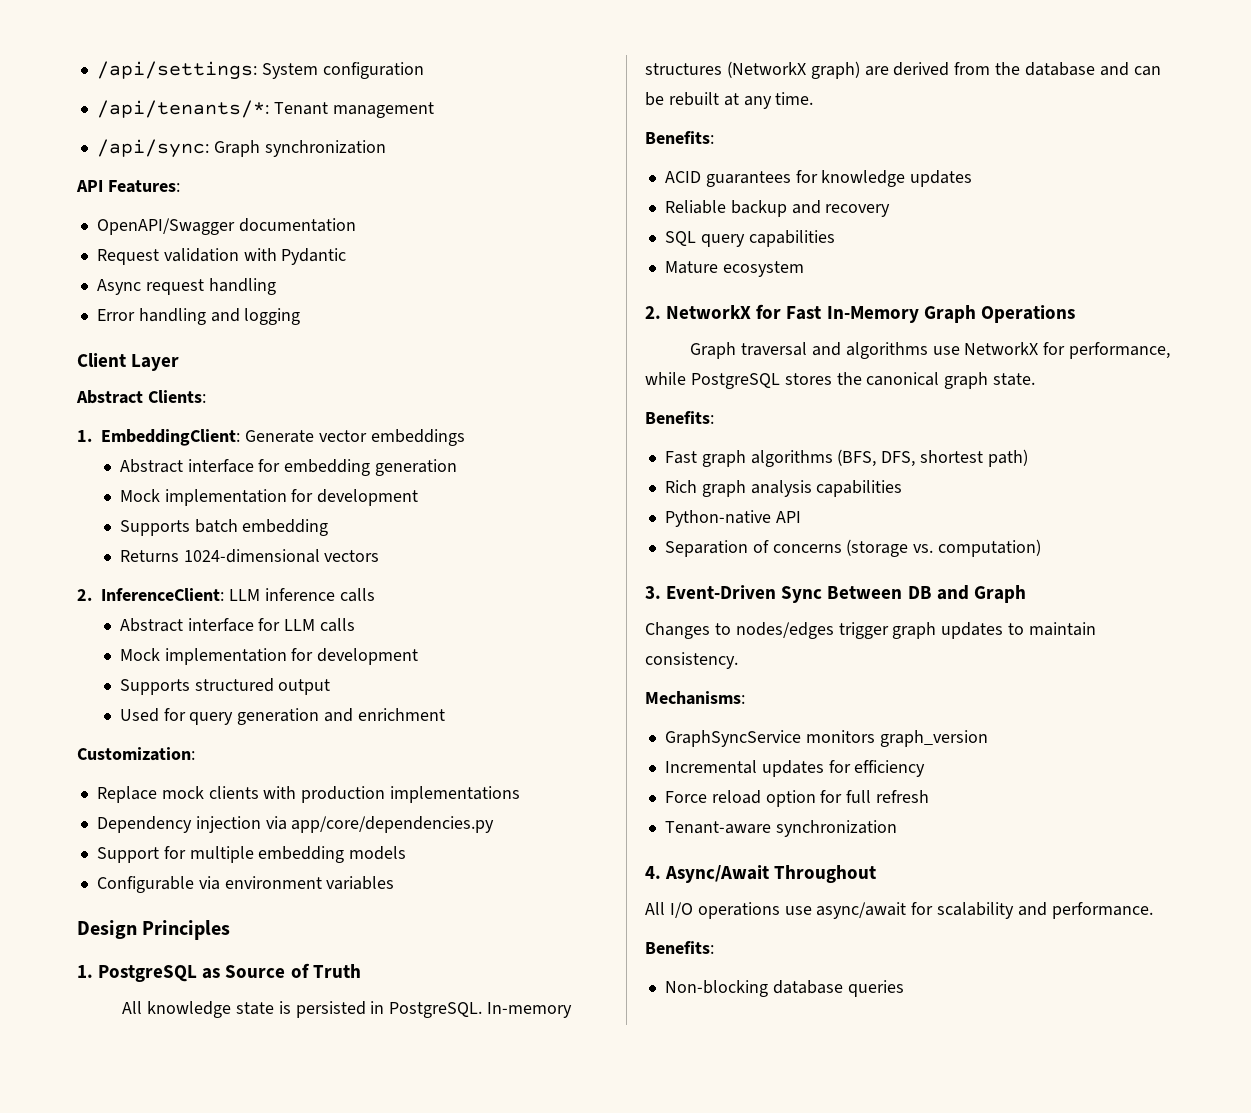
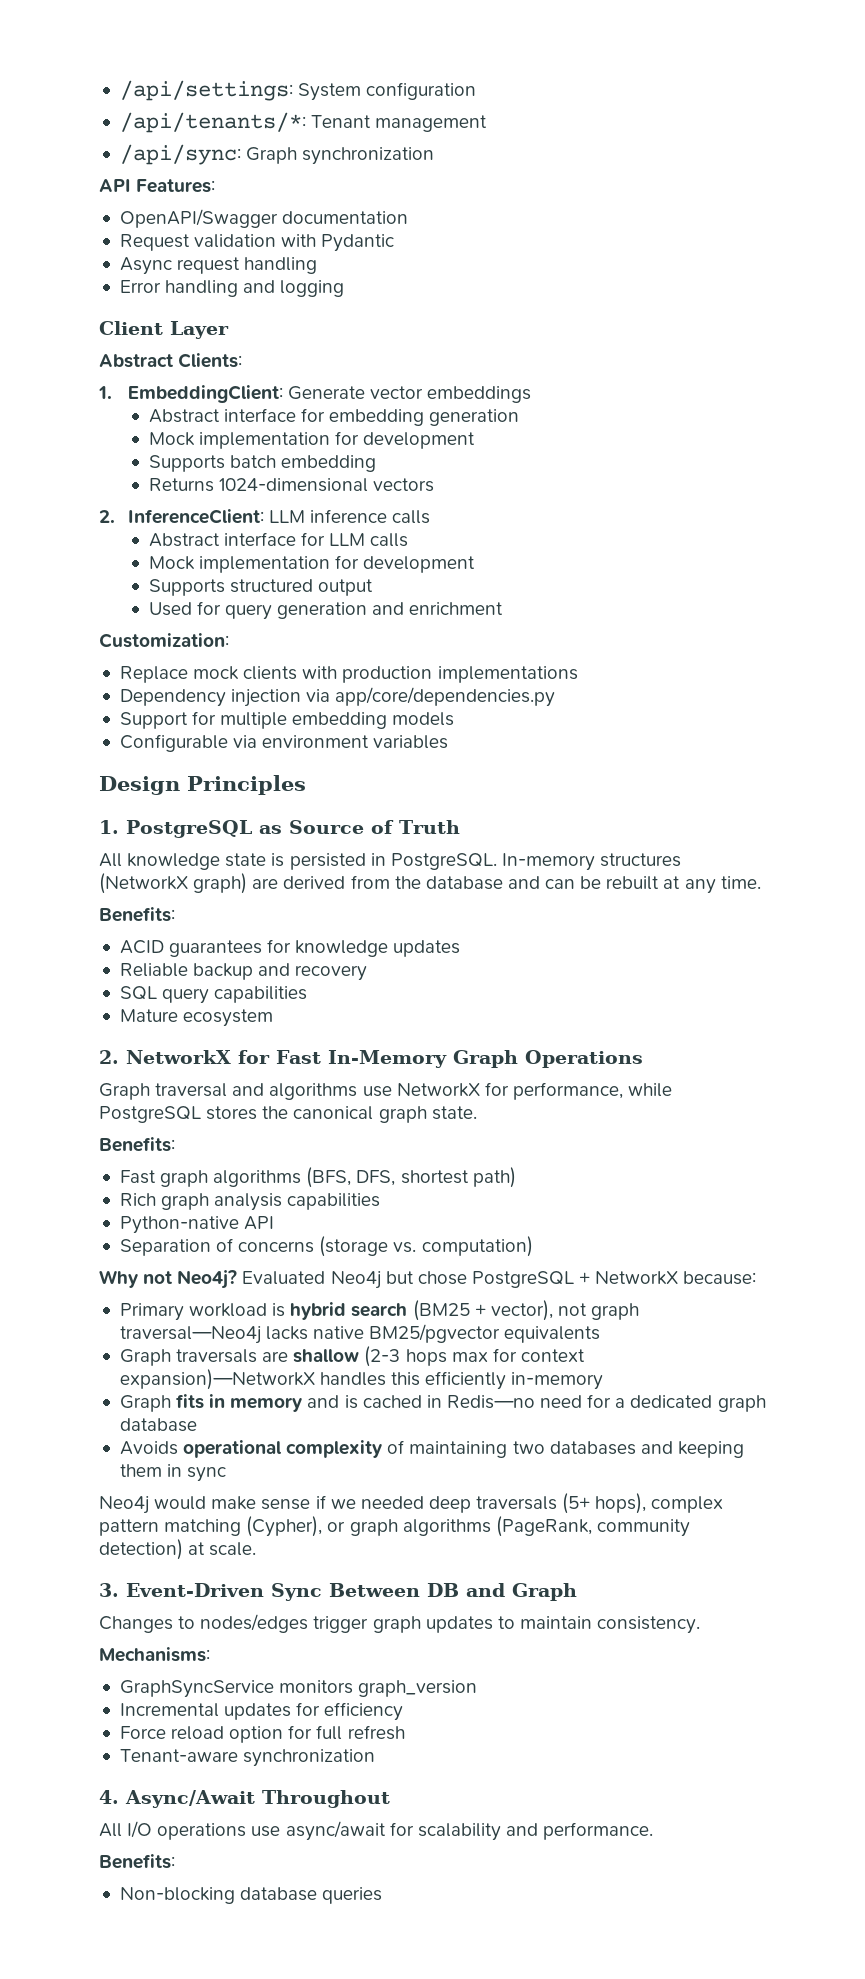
(1042, 548) none -> [99,1270,757,1289] [119,1300,640,1321] [119,1324,601,1344] [119,1346,585,1367] [119,1369,604,1390] [119,1394,766,1412] [119,1418,197,1432] [119,1440,744,1458] [119,1464,227,1482] [99,1493,724,1514] [99,1516,690,1537] [99,1539,257,1560] // Why not Neo4j? Evaluated Neo4j but chose PostgreSQL + NetworkX because: // Primary workload is hybrid search (BM25 + vector), not graph traversal—Neo4j lacks native BM25/pgvector equivalents // Graph traversals are shallow (2-3 hops max for context expansion)—NetworkX handles this efficiently in-memory // Graph fits in memory and is cached in Redis—no need for a dedicated graph database // Avoids operational complexity of maintaining two databases and keeping them in sync // Neo4j would make sense if we needed deep traversals (5+ hops), complex pattern matching (Cypher), or graph algorithms (PageRank, community detection) at scale.

